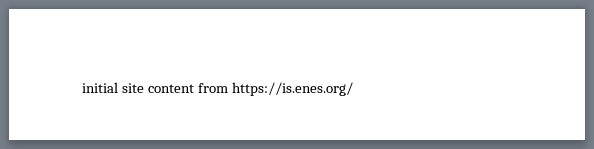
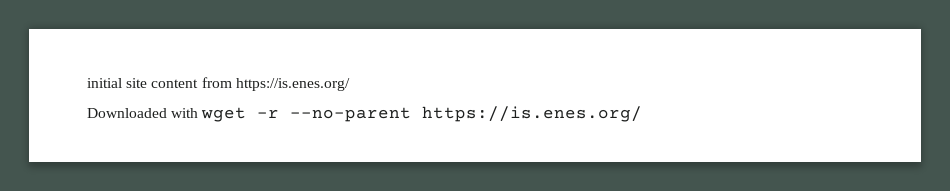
(353, 89) none -> [87,106,643,122] // Downloaded with wget -r --no-parent https://is.enes.org/

